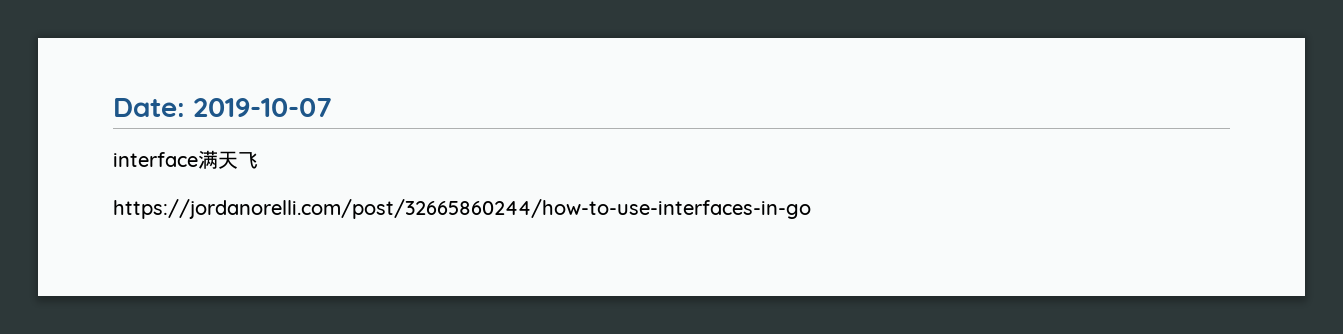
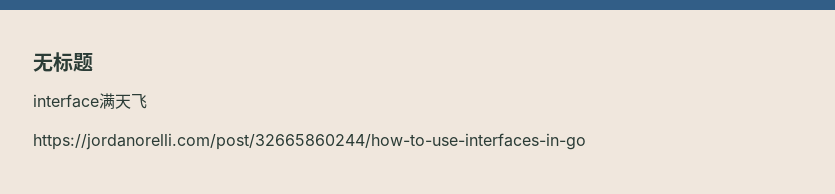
[113,98,332,117] Date: 2019-10-07 -> [33,52,93,72] 无标题

